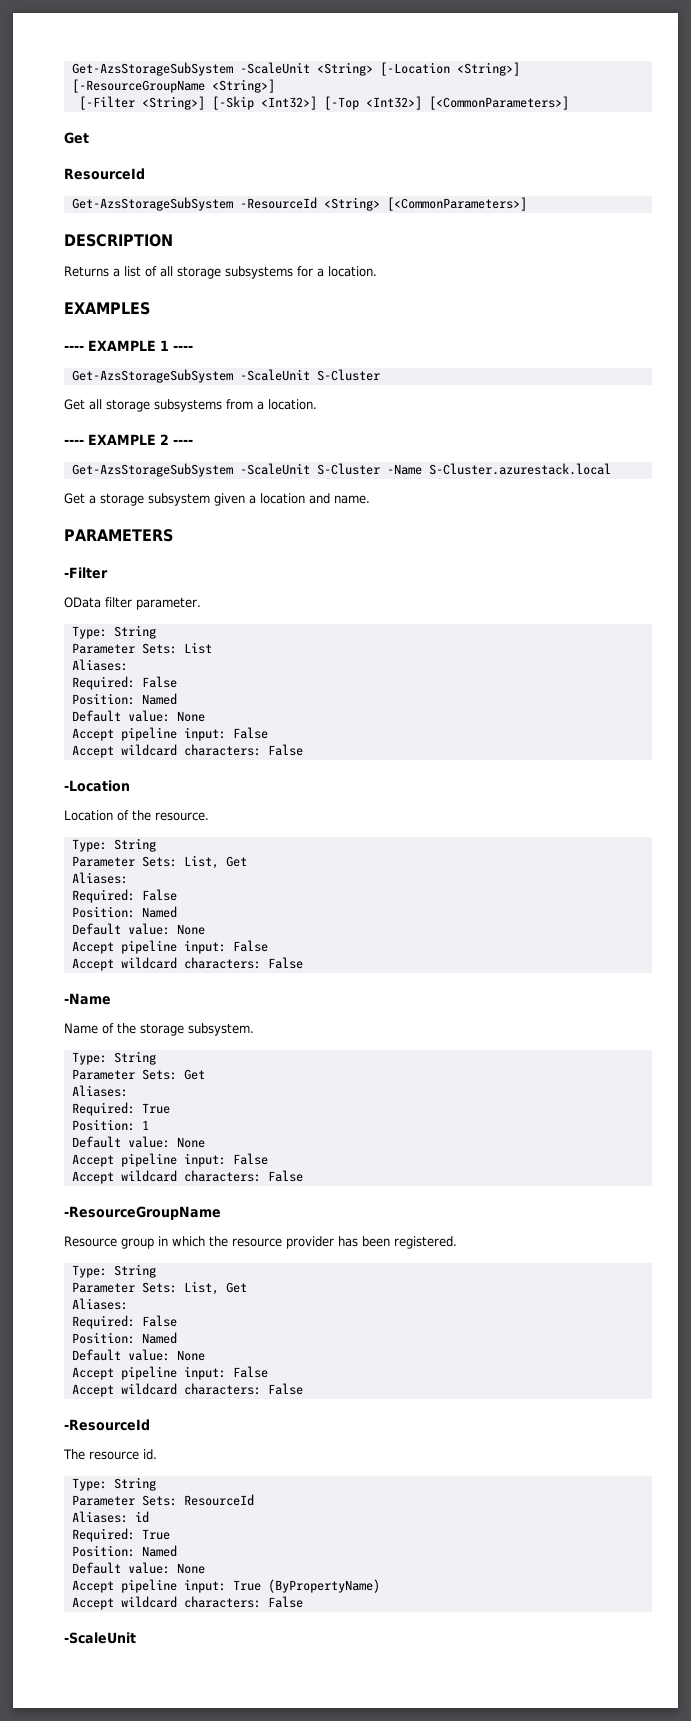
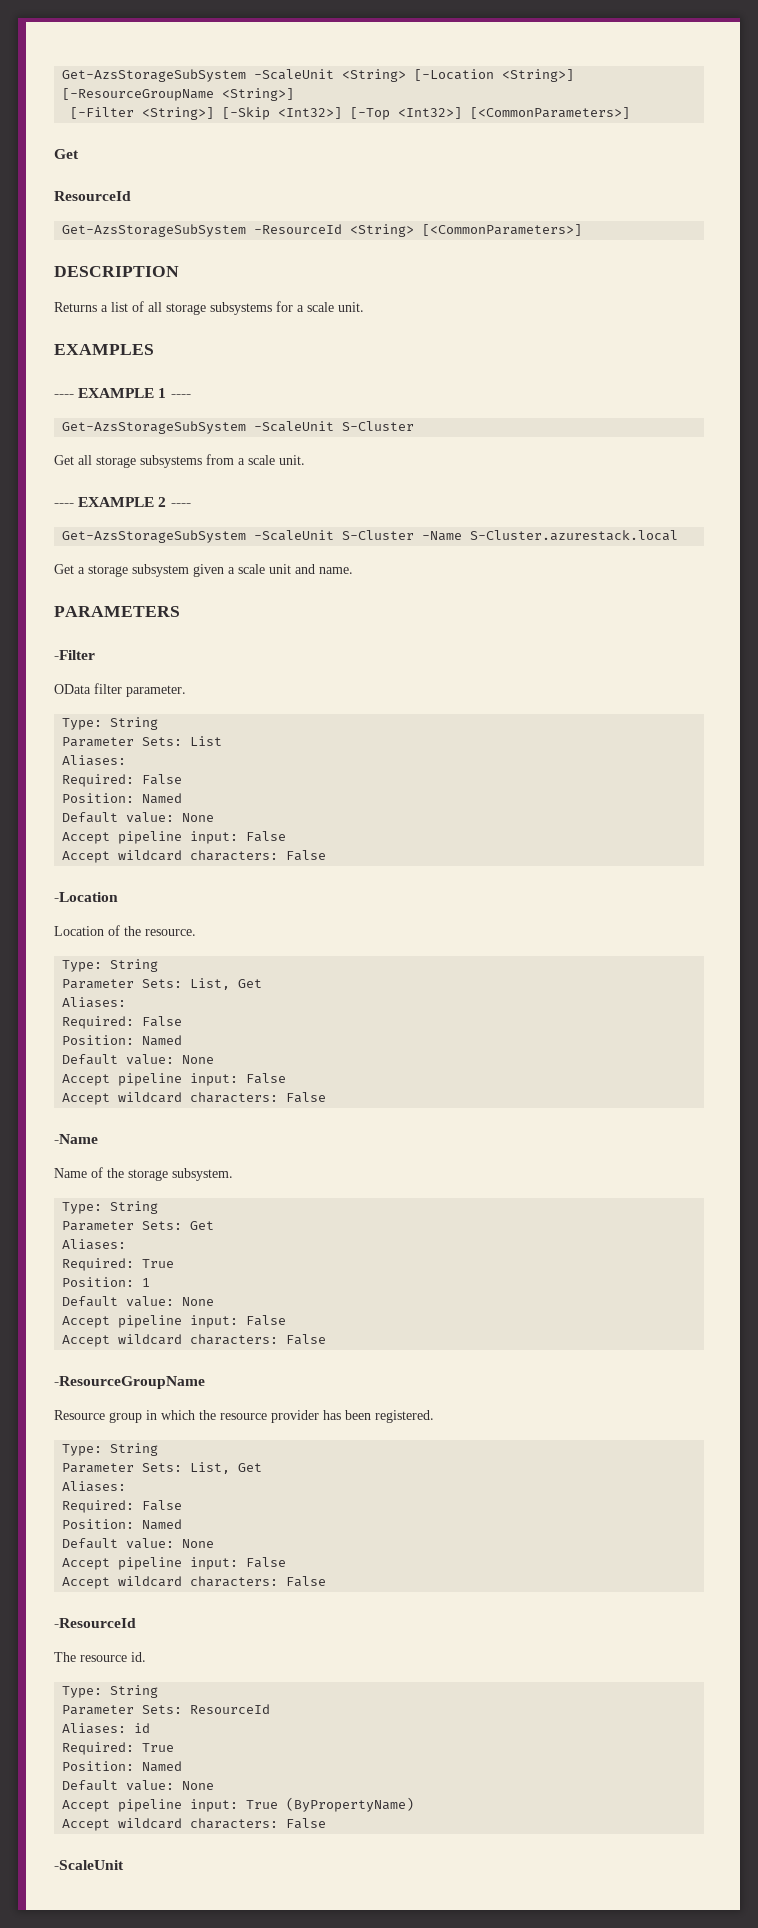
[328,266,377,277] location. -> [307,302,364,312] scale unit.
[268,399,317,410] location. -> [248,455,305,465] scale unit.
[260,493,305,504] location -> [238,564,291,574] scale unit

